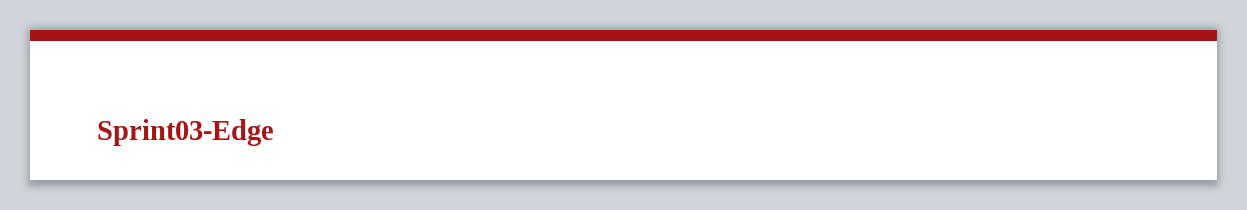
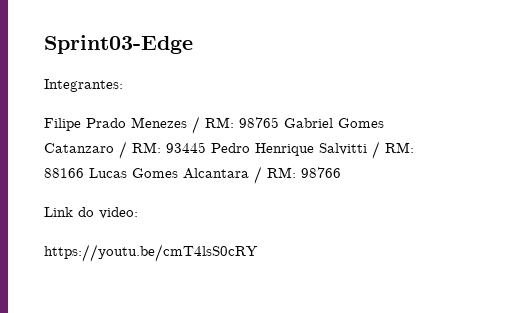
(274, 132) none -> [44,79,123,92] [44,116,384,134] [44,141,414,159] [44,166,341,184] [44,207,138,219] [44,244,258,262] // Integrantes: // Filipe Prado Menezes / RM: 98765 Gabriel Gomes Catanzaro / RM: 93445 Pedro Henrique Salvitti / RM: 88166 Lucas Gomes Alcantara / RM: 98766 // Link do video: // https://youtu.be/cmT4lsS0cRY

